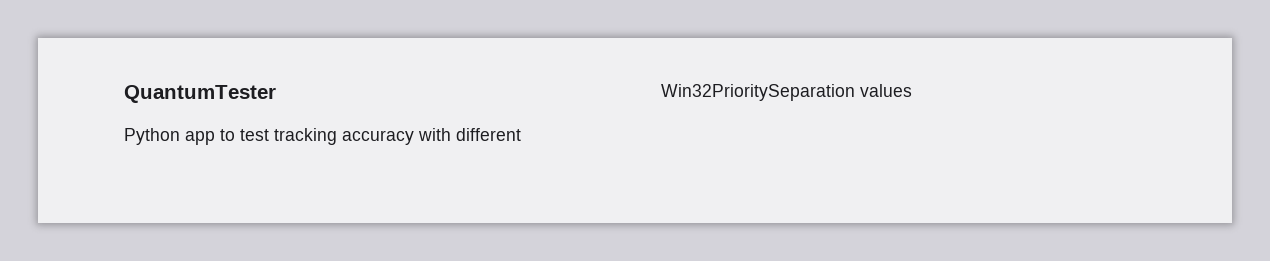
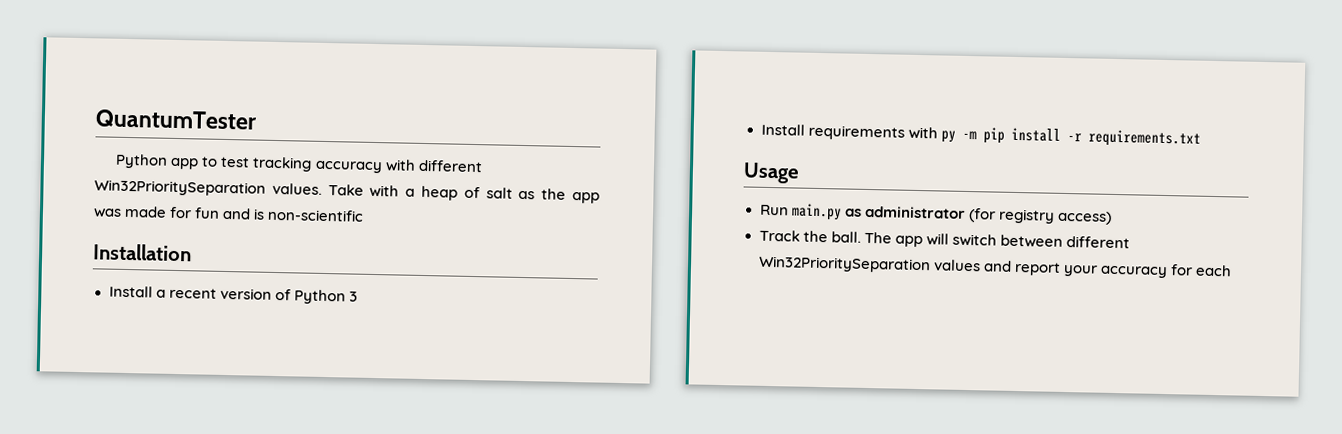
[860,84,912,97] values -> [271,182,601,204] [93,205,365,222] [93,243,192,262] [108,285,358,305] [760,123,1201,148] [743,162,800,184] [759,203,1112,225] [758,229,1130,249] [757,255,1232,279] values. Take with a heap of salt as the app was made for fun and is non-scientific // Installation // Install a recent version of Python 3 // Install requirements with py -m pip install -r requirements.txt // Usage // Run main.py as administrator (for registry access) // Track the ball. The app will switch between different Win32PrioritySeparation values and report your accuracy for each

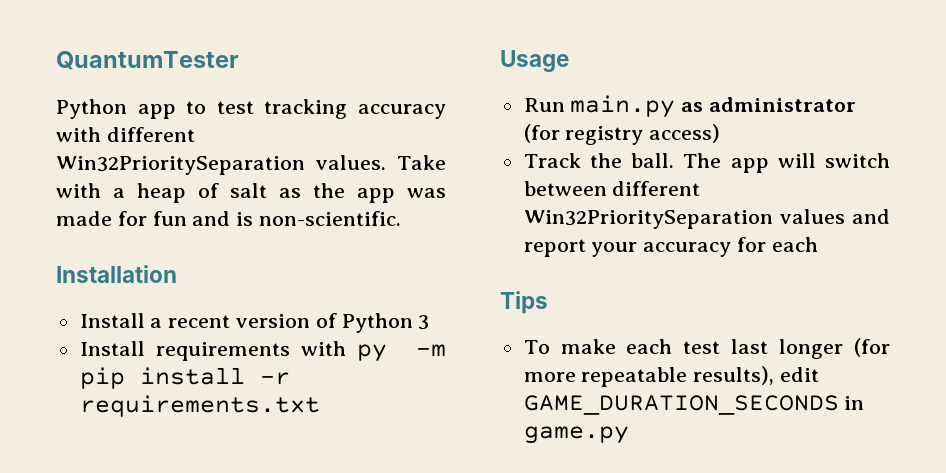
[267,208,365,222] non-scientific -> [259,211,402,226] non-scientific.
(1232, 270) none -> [500,291,548,314] [523,338,890,359] [523,366,820,387] [523,395,865,415] [523,426,629,444] // Tips // To make each test last longer (for more repeatable results), edit GAME_DURATION_SECONDS in game.py

